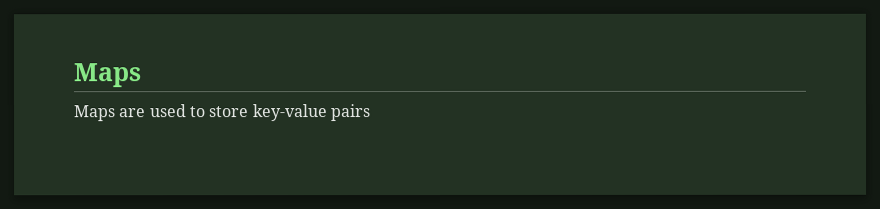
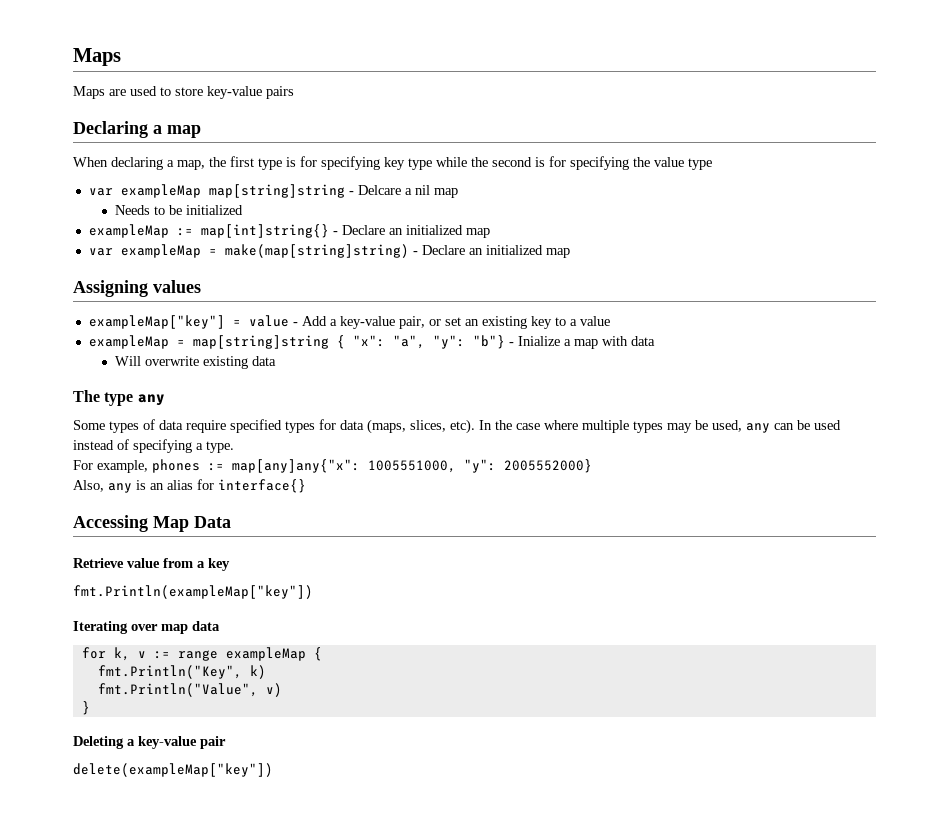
(371, 113) none -> [73,121,201,138] [73,156,712,170] [88,184,458,198] [114,205,243,215] [88,224,490,238] [88,244,570,258] [73,280,201,297] [88,315,610,329] [88,335,655,349] [114,356,276,369] [73,390,165,406] [73,419,841,434] [73,439,234,453] [73,459,592,473] [73,479,306,493] [73,515,231,532] [73,558,230,571] [73,585,313,599] [73,621,220,634] [81,647,322,661] [97,665,266,679] [97,683,282,697] [81,701,90,715] [73,736,226,749] [73,763,273,777] // Declaring a map // When declaring a map, the first type is for specifying key type while the second is for specifying the value type // var exampleMap map[string]string - Delcare a nil map // Needs to be initialized // exampleMap := map[int]string{} - Declare an initialized map // var exampleMap = make(map[string]string) - Declare an initialized map // Assigning values // exampleMap["key"] = value - Add a key-value pair, or set an existing key to a value // exampleMap = map[string]string { "x": "a", "y": "b"} - Inialize a map with data // Will overwrite existing data // The type any // Some types of data require specified types for data (maps, slices, etc). In the case where multiple types may be used, any can be used instead of specifying a type. // For example, phones := map[any]any{"x": 1005551000, "y": 2005552000} // Also, any is an alias for interface{} // Accessing Map Data // Retrieve value from a key // fmt.Println(exampleMap["key"]) // Iterating over map data // for k, v := range exampleMap { // fmt.Println("Key", k) // fmt.Println("Value", v) // } // Deleting a key-value pair // delete(exampleMap["key"])

